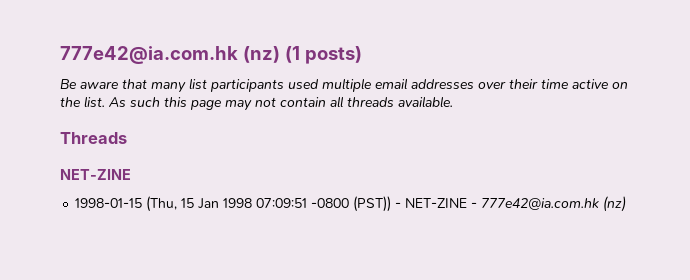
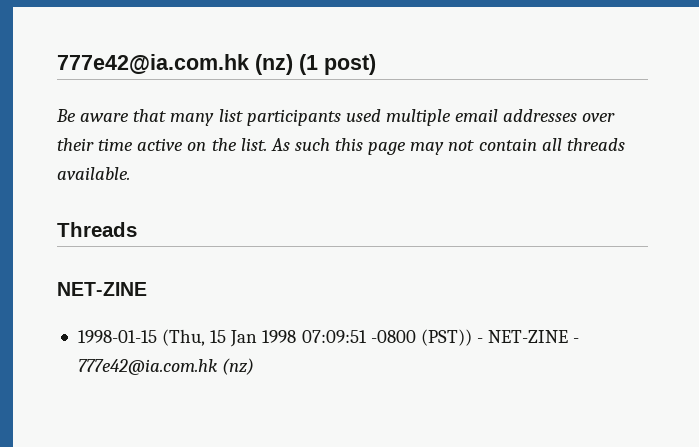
[304,46,362,64] posts) -> [324,54,376,75] post)

